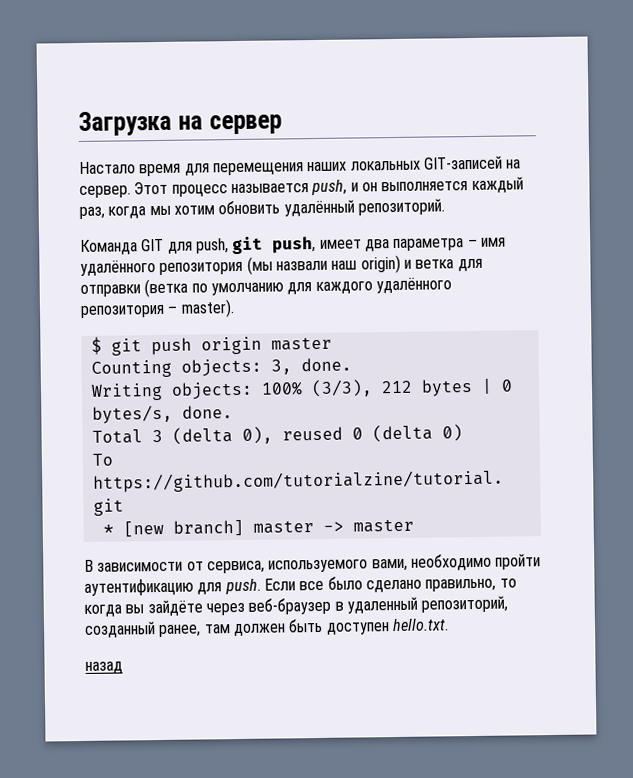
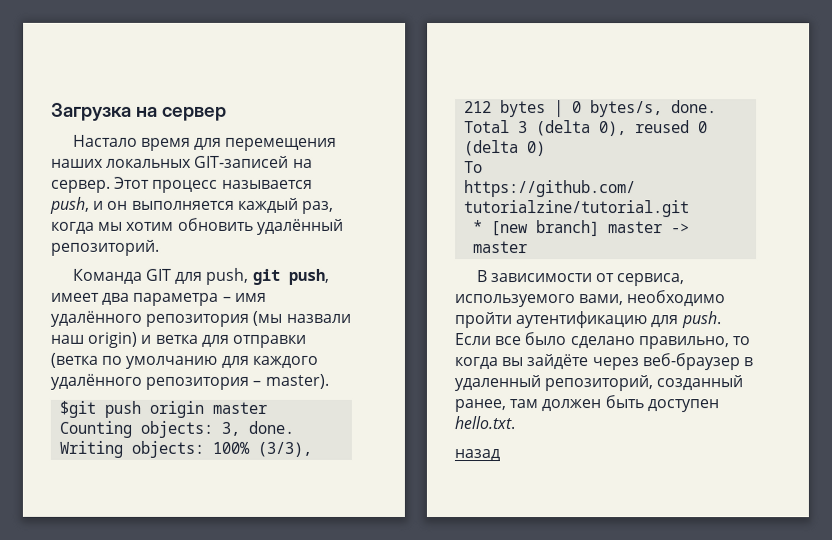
[90,336,142,356] $ git -> [59,400,97,418] $git

